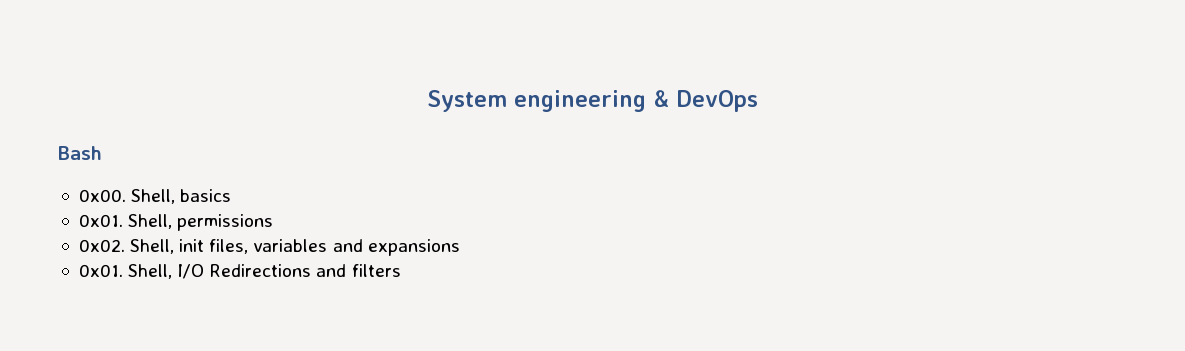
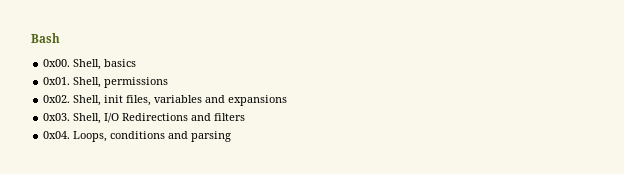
[427,90,758,112] System engineering & DevOps // -> (31, 38) none
[78,264,123,277] 0x01. -> [43,113,71,121] 0x03.
(401, 270) none -> [43,131,232,142] // 0x04. Loops, conditions and parsing

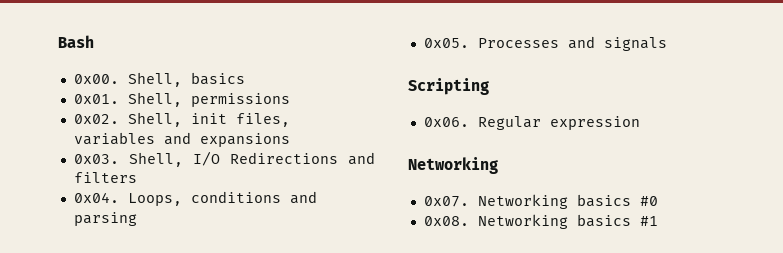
(232, 136) none -> [423,36,667,51] [408,78,489,95] [423,116,640,130] [408,157,498,174] [423,194,658,209] [423,214,658,229] // 0x05. Processes and signals // Scripting // 0x06. Regular expression // Networking // 0x07. Networking basics #0 // 0x08. Networking basics #1

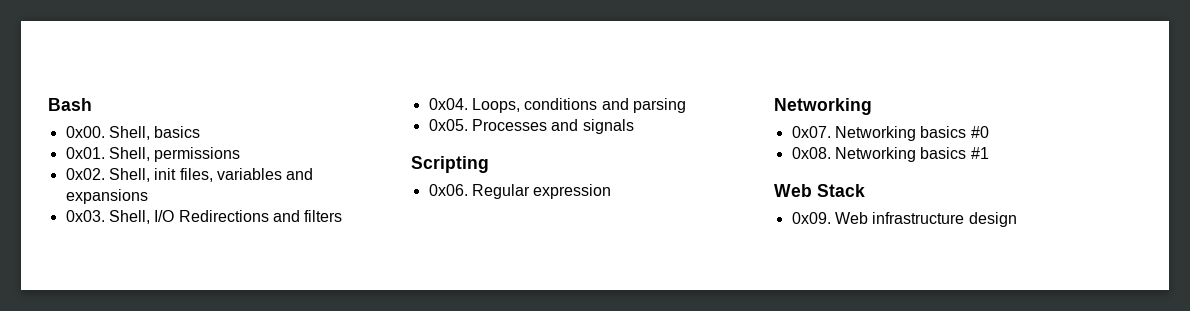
(658, 221) none -> [774,184,865,197] [791,212,1017,227] // Web Stack // 0x09. Web infrastructure design

